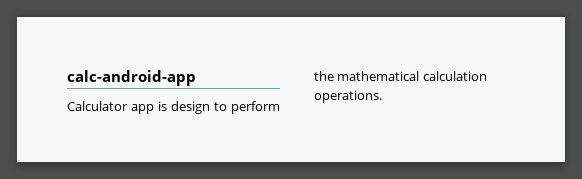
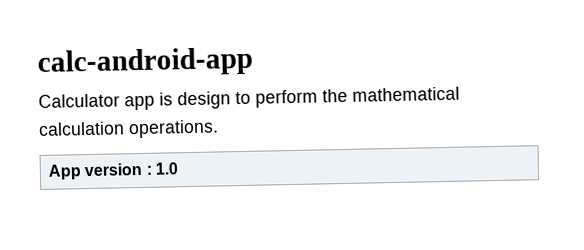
(382, 96) none -> [48,162,179,180] // App version : 1.0

